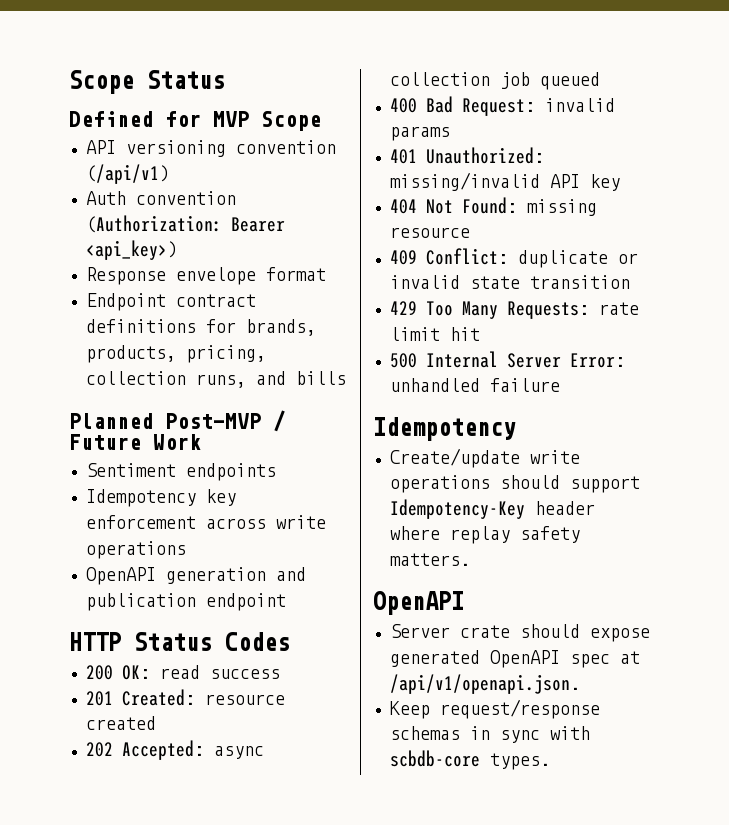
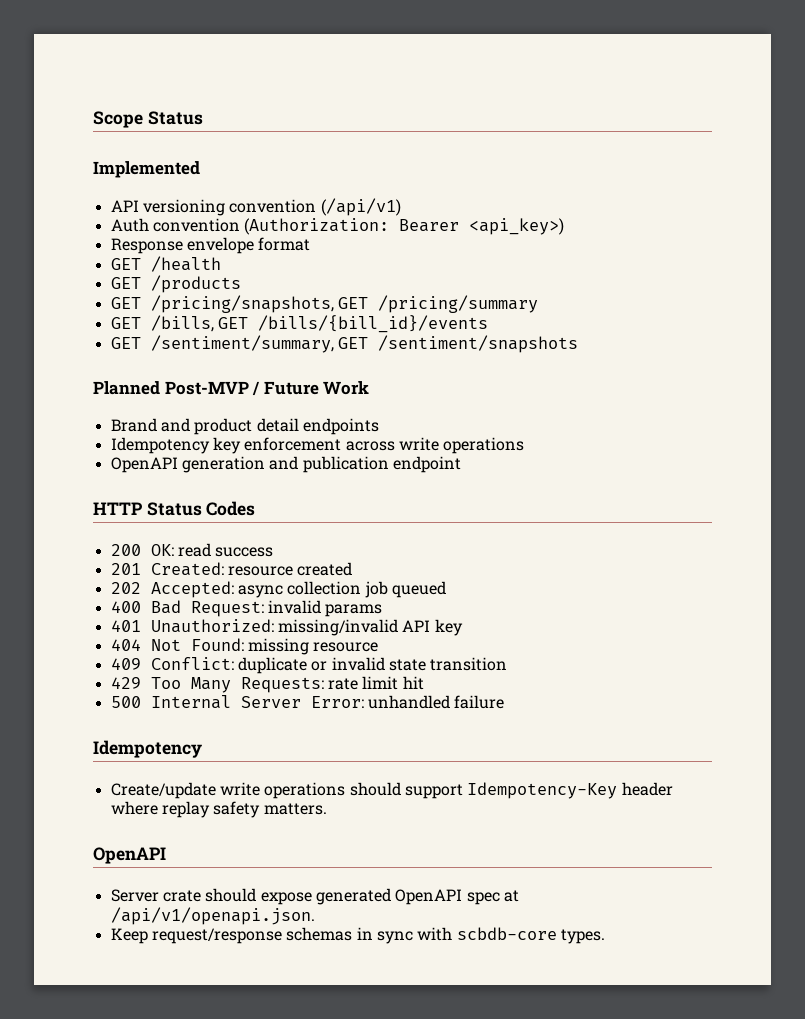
[69,111,321,131] Defined for MVP Scope -> [93,161,200,178] Implemented
[85,293,256,311] [85,319,316,336] [85,345,266,363] [85,371,346,388] Endpoint contract definitions for brands, products, pricing, collection runs, and bills -> [110,256,221,272] [110,275,241,293] [110,295,538,313] [110,315,488,333] [110,335,578,353] GET /health // GET /products // GET /pricing/snapshots, GET /pricing/summary // GET /bills, GET /bills/{bill_id}/events // GET /sentiment/summary, GET /sentiment/snapshots
[85,463,176,477] Sentiment -> [110,418,299,435] Brand and product detail

